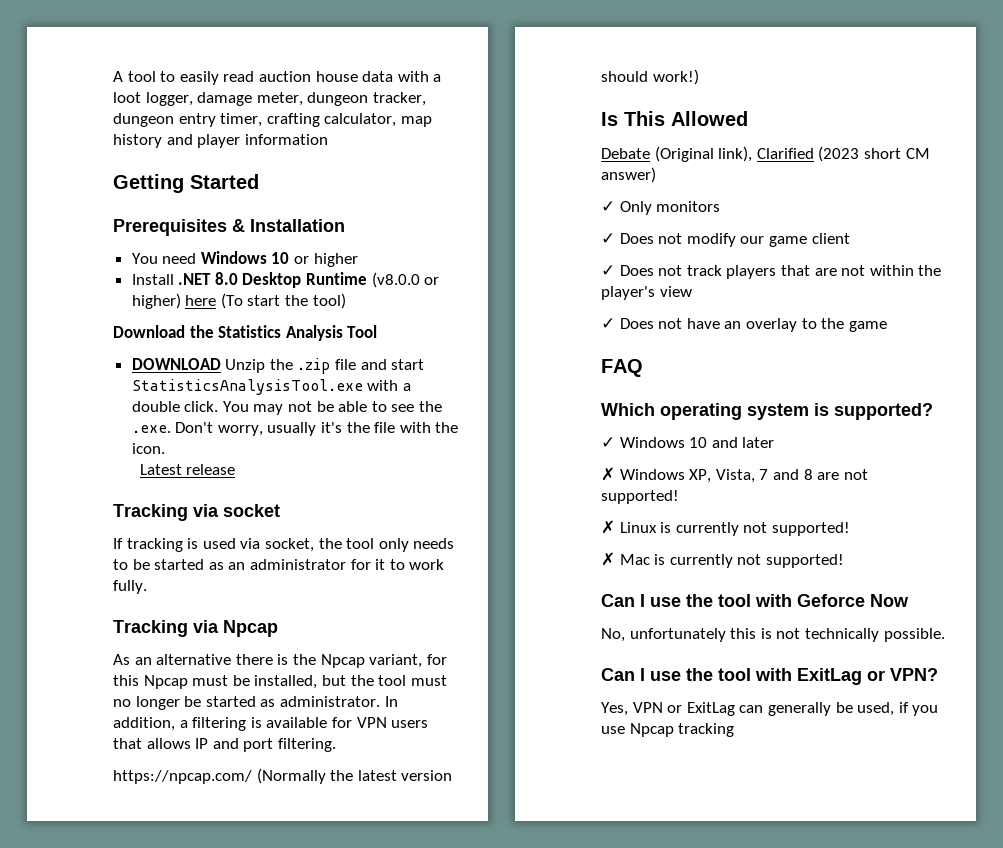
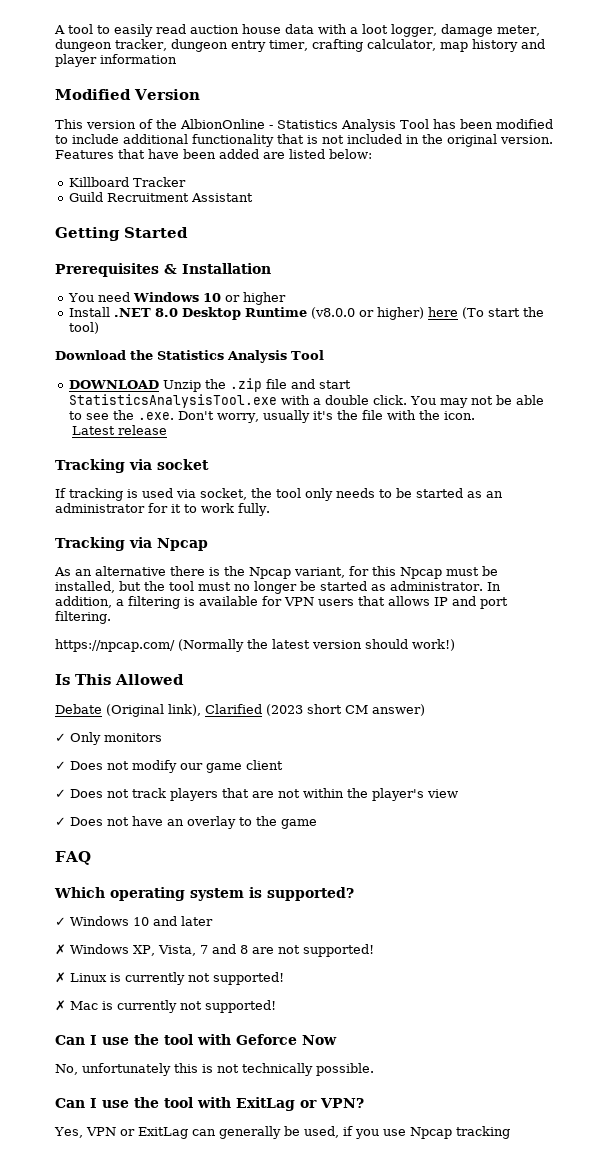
(328, 139) none -> [55,89,200,100] [55,119,553,132] [55,134,553,147] [55,149,372,159] [68,177,186,187] [68,192,253,202] // Modified Version // This version of the AlbionOnline - Statistics Analysis Tool has been modified to include additional functionality that is not included in the original version. Features that have been added are listed below: // Killboard Tracker // Guild Recruitment Assistant

